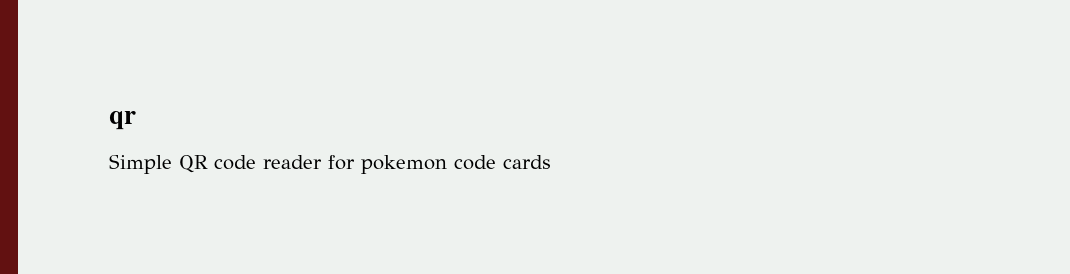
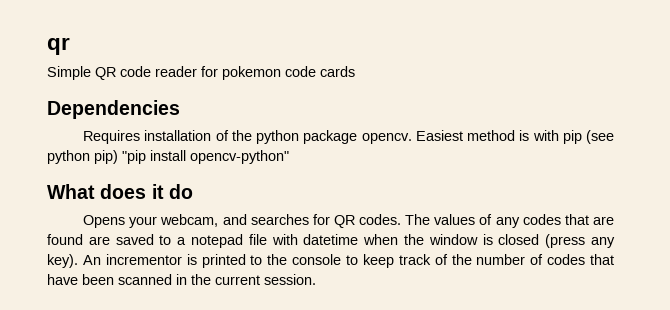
(550, 162) none -> [47,100,180,119] [83,130,614,144] [47,150,289,164] [47,184,193,199] [83,214,614,228] [47,234,615,248] [47,254,614,268] [47,274,316,285] // Dependencies // Requires installation of the python package opencv. Easiest method is with pip (see python pip) "pip install opencv-python" // What does it do // Opens your webcam, and searches for QR codes. The values of any codes that are found are saved to a notepad file with datetime when the window is closed (press any key). An incrementor is printed to the console to keep track of the number of codes that have been scanned in the current session.

